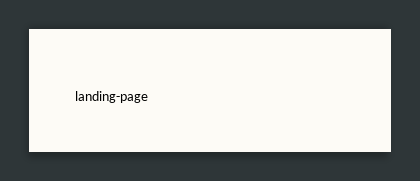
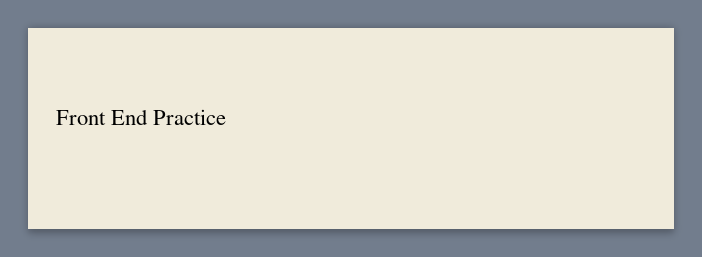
[75,91,148,103] landing-page -> [56,109,227,125] Front End Practice

